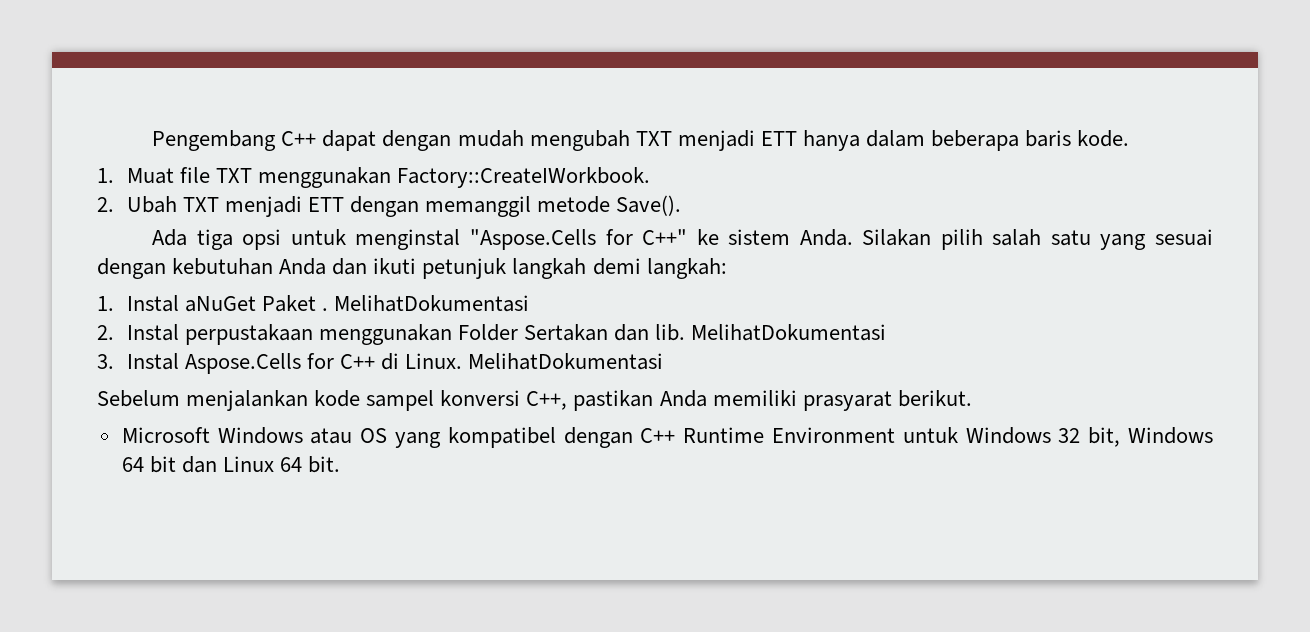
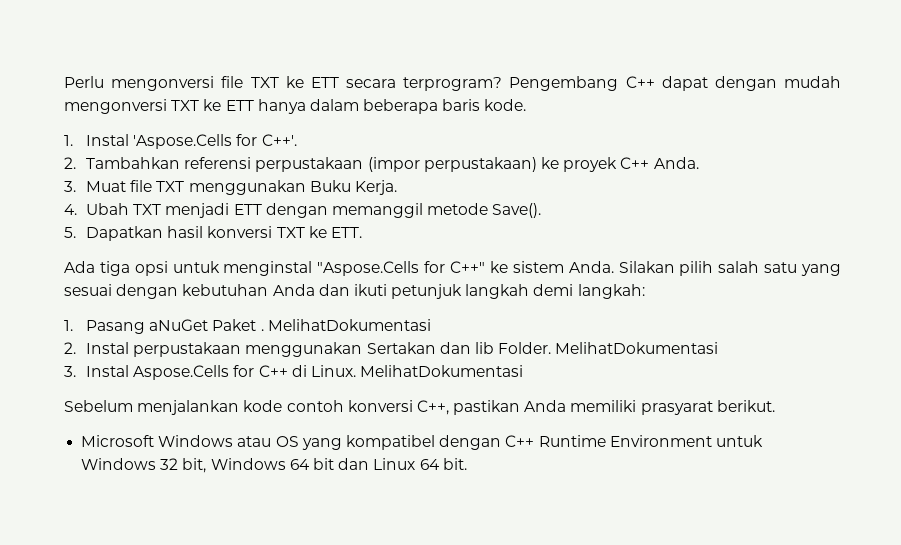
(152, 140) none -> [64,76,503,91] Perlu mengonversi file TXT ke ETT secara terprogram?
[529,130,755,151] mengubah TXT menjadi -> [64,99,222,114] mengonversi TXT ke
(114, 175) none -> [86,134,297,149] [64,157,699,172] [64,181,76,192] Instal 'Aspose.Cells for C++'. // 2. Tambahkan referensi perpustakaan (impor perpustakaan) ke proyek C++ Anda. // 3.
[397,167,651,188] [97,197,114,212] Factory::CreateIWorkbook. // 2. -> [309,180,398,195] [64,204,77,215] Buku Kerja. // 4.
(682, 205) none -> [64,226,363,241] // 5. Dapatkan hasil konversi TXT ke ETT.
[126,295,179,312] Instal -> [86,320,146,334] Pasang
[458,324,519,341] Folder -> (363, 349) none
[655,324,686,341] lib. -> [475,342,552,354] lib Folder.
[366,390,435,411] sampel -> [286,400,344,412] contoh

